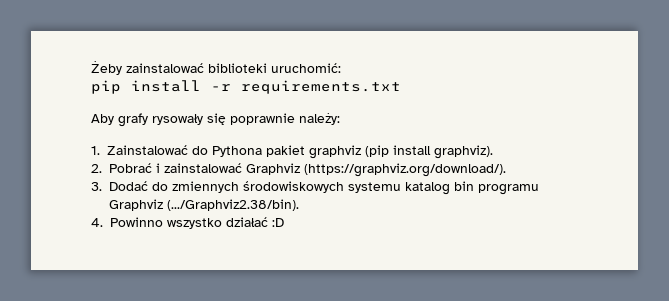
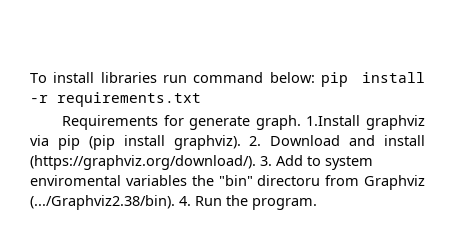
[91,61,341,75] [91,80,401,94] [91,113,340,127] [91,145,494,159] [91,163,506,177] [91,181,539,195] [109,199,299,211] [91,217,284,229] Żeby zainstalować biblioteki uruchomić: // pip install -r requirements.txt // Aby grafy rysowały się poprawnie należy: // 1. Zainstalować do Pythona pakiet graphviz (pip install graphviz). // 2. Pobrać i zainstalować Graphviz (https://graphviz.org/download/). // 3. Dodać do zmiennych środowiskowych systemu katalog bin programu Graphviz (.../Graphviz2.38/bin). // 4. Powinno wszystko działać :D -> [30,72,425,87] [30,92,201,107] [62,115,426,130] [30,135,425,150] [30,155,373,170] [30,175,425,190] [30,195,317,210] To install libraries run command below: pip install -r requirements.txt // Requirements for generate graph. 1.Install graphviz via pip (pip install graphviz). 2. Download and install (https://graphviz.org/download/). 3. Add to system enviromental variables the "bin" directoru from Graphviz (.../Graphviz2.38/bin). 4. Run the program.

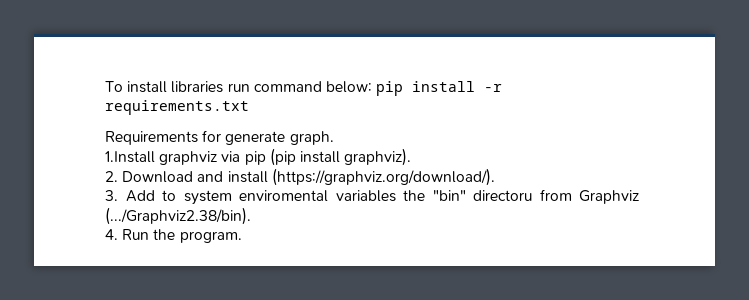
(301, 122) none -> (334, 138) //
(241, 142) none -> (412, 157) //
(256, 162) none -> (495, 177) //
(175, 202) none -> (251, 216) //

